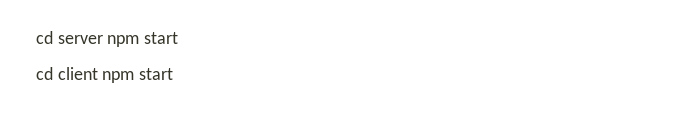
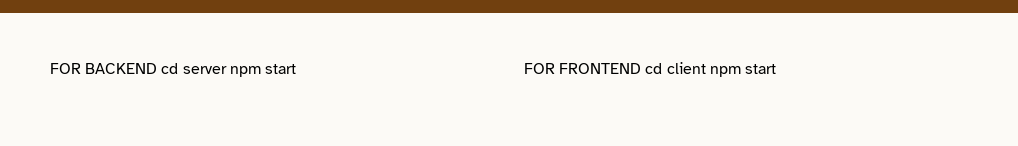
(36, 37) none -> [50,63,158,74] FOR BACKEND
(179, 38) none -> [524,63,642,74] FOR FRONTEND

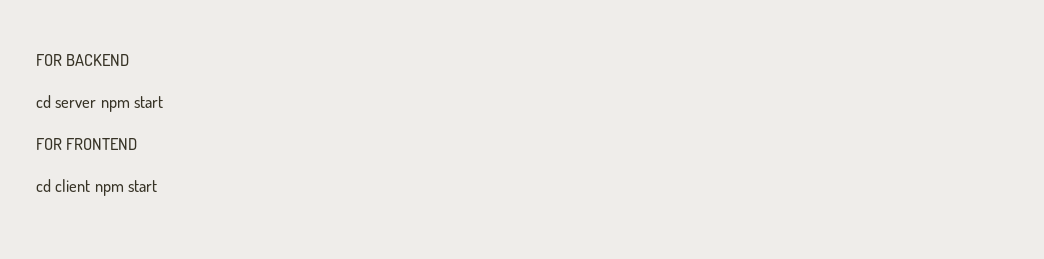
(158, 68) none -> (130, 60) //
(642, 68) none -> (138, 144) //

